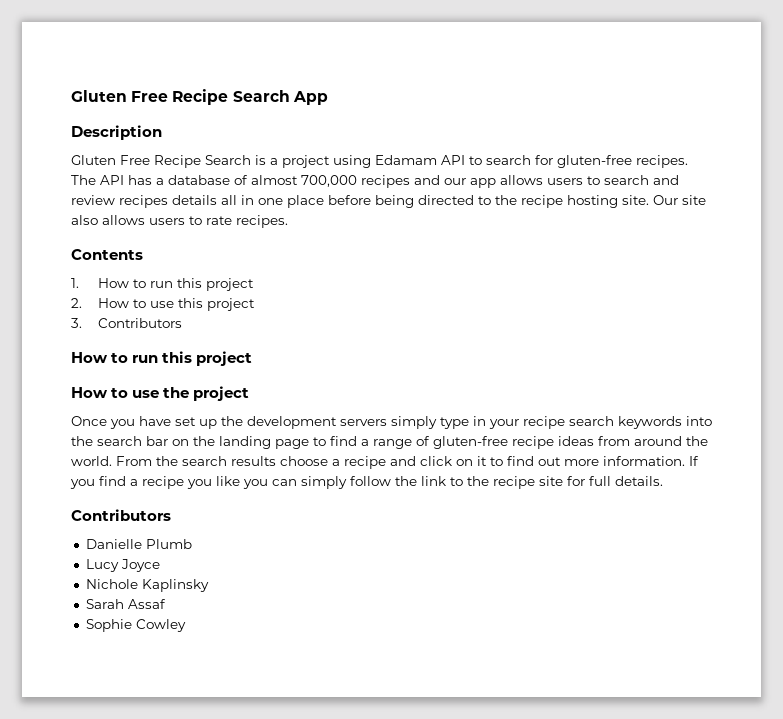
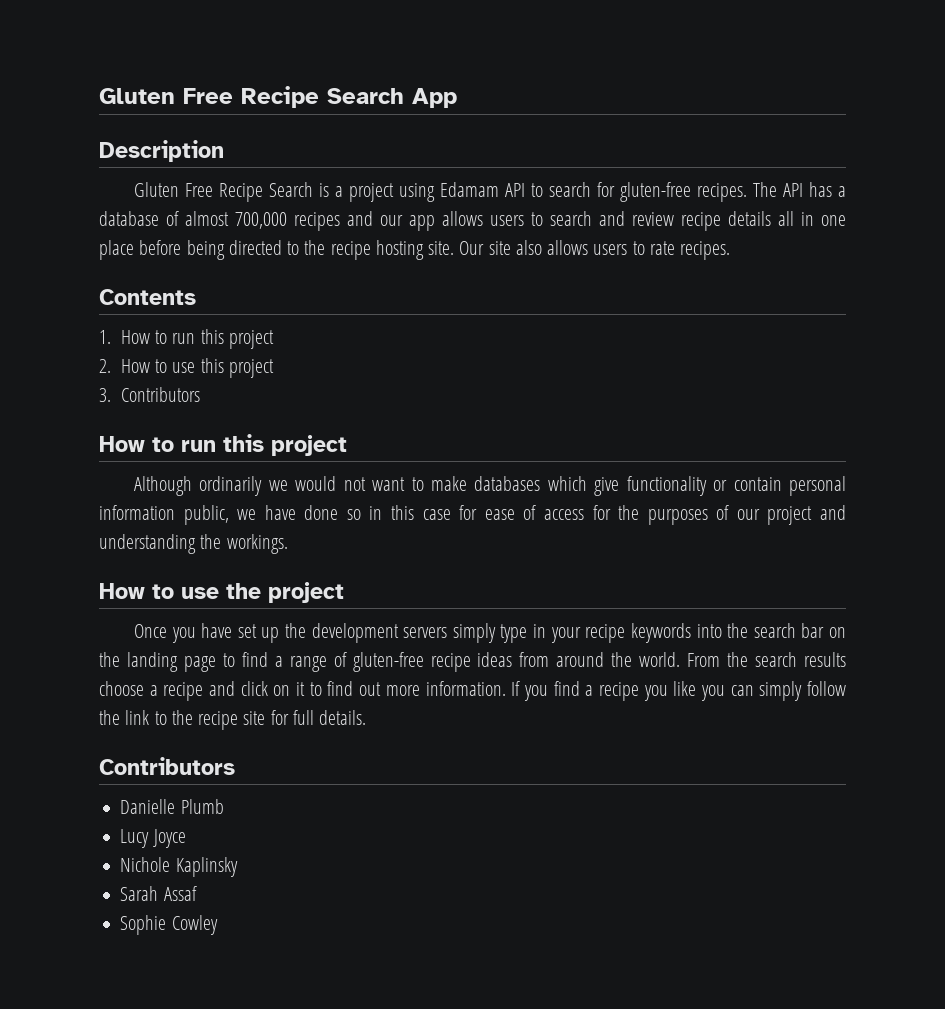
[119,195,168,208] recipes -> [681,212,721,231] recipe
(253, 358) none -> [133,476,847,496] [99,505,846,525] [99,534,288,554] // Although ordinarily we would not want to make databases which give functionality or contain personal information public, we have done so in this case for ease of access for the purposes of our project and understanding the workings.
[569,416,614,426] search -> (626, 633) none

